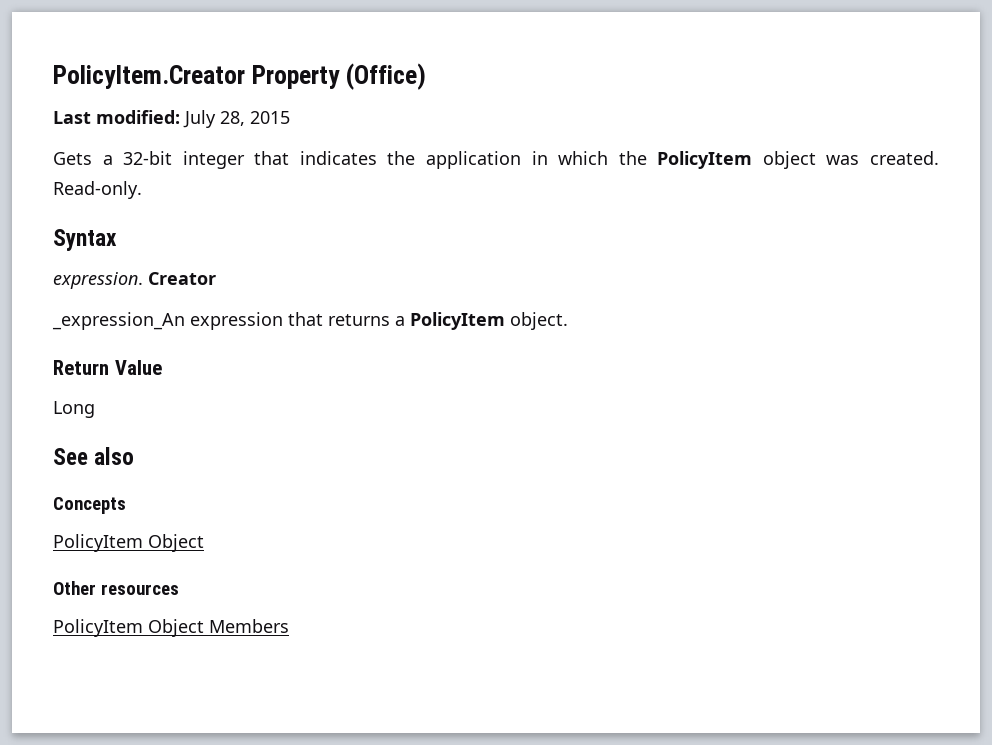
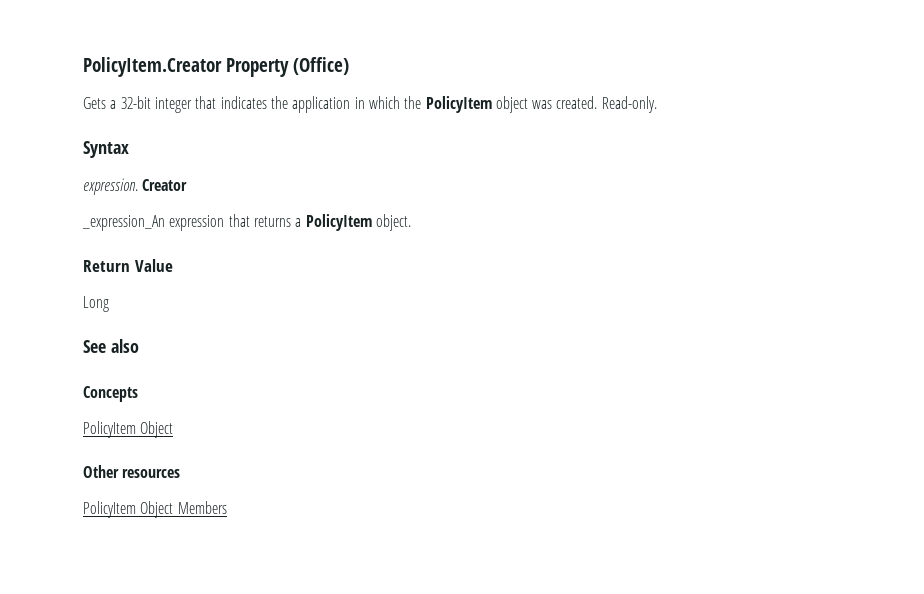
[53,110,290,128] // Last modified: July 28, 2015 -> (349, 66) none

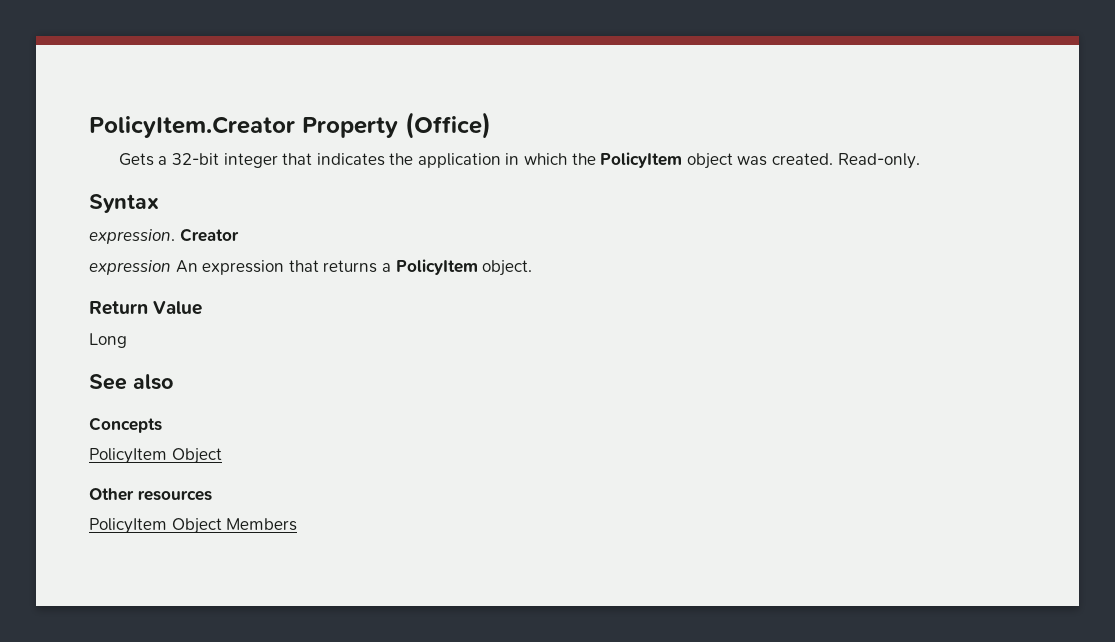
[82,215,165,231] _expression_An -> [89,260,198,275] expression An

